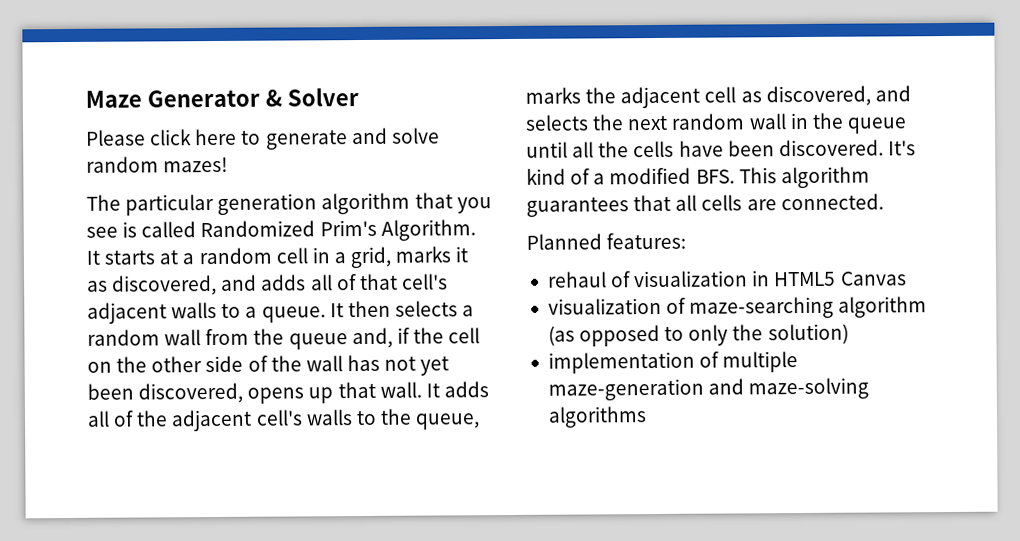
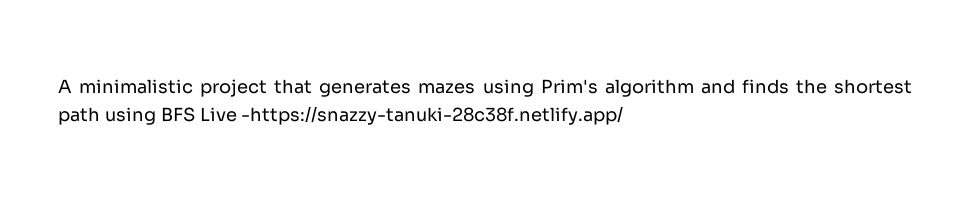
[85,88,359,108] [86,127,440,150] [86,156,229,173] [86,192,492,216] [86,219,476,241] [86,246,469,269] [87,273,448,296] [87,300,475,324] [87,327,481,350] [87,354,450,376] [87,381,489,404] [87,408,481,432] [525,85,911,109] [525,112,907,134] [526,139,916,158] [526,166,870,189] [526,193,884,217] [526,232,687,250] [547,270,907,288] [547,296,928,319] [547,323,849,347] [547,351,799,374] [547,377,870,401] [547,406,647,428] Maze Generator & Solver // Please click here to generate and solve random mazes! // The particular generation algorithm that you see is called Randomized Prim's Algorithm. It starts at a random cell in a grid, marks it as discovered, and adds all of that cell's adjacent walls to a queue. It then selects a random wall from the queue and, if the cell on the other side of the wall has not yet been discovered, opens up that wall. It adds all of the adjacent cell's walls to the queue, marks the adjacent cell as discovered, and selects the next random wall in the queue until all the cells have been discovered. It's kind of a modified BFS. This algorithm guarantees that all cells are connected. // Planned features: // rehaul of visualization in HTML5 Canvas // visualization of maze-searching algorithm (as opposed to only the solution) // implementation of multiple maze-generation and maze-solving algorithms -> [58,79,913,97] [58,106,624,125] A minimalistic project that generates mazes using Prim's algorithm and finds the shortest path using BFS Live -https://snazzy-tanuki-28c38f.netlify.app/

